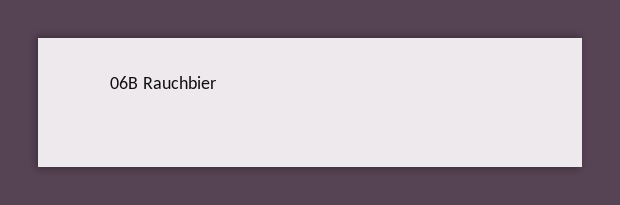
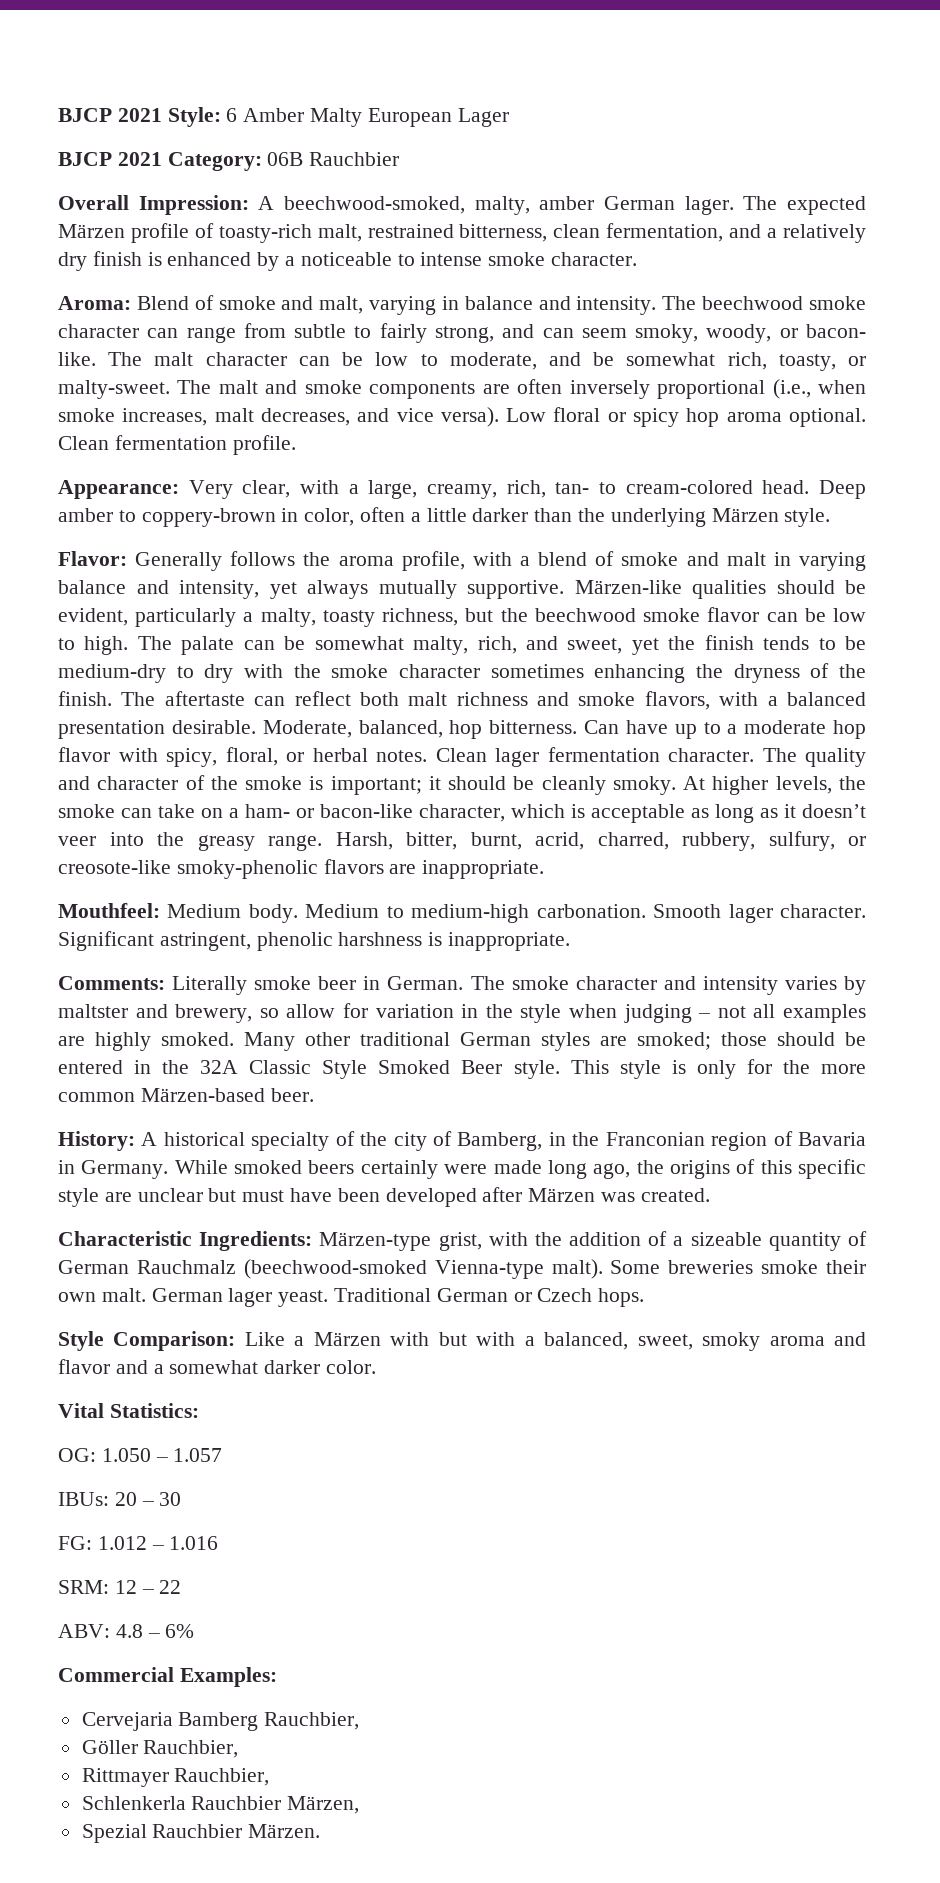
[110,76,216,89] 06B Rauchbier -> [58,107,509,127] [58,152,400,171] [58,195,866,215] [58,223,866,243] [58,251,638,271] [58,295,866,315] [58,323,867,343] [58,352,866,371] [58,379,866,399] [58,407,866,427] [58,435,296,455] [58,480,866,499] [58,507,831,527] [58,551,866,571] [58,580,866,599] [58,607,867,627] [58,635,866,655] [58,663,866,683] [58,691,866,710] [58,720,867,739] [58,747,866,767] [58,775,866,795] [58,804,866,823] [58,831,866,851] [58,859,545,879] [58,903,867,923] [58,931,571,951] [58,976,866,995] [58,1003,867,1023] [58,1032,866,1051] [58,1059,867,1079] [58,1088,314,1102] [58,1131,867,1151] [58,1159,867,1179] [58,1187,710,1207] [58,1231,867,1251] [58,1259,866,1279] [58,1288,645,1307] [58,1331,866,1351] [58,1359,377,1374] [58,1403,199,1418] [58,1448,223,1462] [58,1492,182,1506] [58,1536,219,1550] [58,1580,182,1594] [58,1624,195,1638] [58,1667,277,1687] [81,1712,360,1731] [81,1740,239,1758] [81,1768,270,1787] [81,1796,360,1814] [81,1824,321,1843] BJCP 2021 Style: 6 Amber Malty European Lager // BJCP 2021 Category: 06B Rauchbier // Overall Impression: A beechwood-smoked, malty, amber German lager. The expected Märzen profile of toasty-rich malt, restrained bitterness, clean fermentation, and a relatively dry finish is enhanced by a noticeable to intense smoke character. // Aroma: Blend of smoke and malt, varying in balance and intensity. The beechwood smoke character can range from subtle to fairly strong, and can seem smoky, woody, or bacon- like. The malt character can be low to moderate, and be somewhat rich, toasty, or malty-sweet. The malt and smoke components are often inversely proportional (i.e., when smoke increases, malt decreases, and vice versa). Low floral or spicy hop aroma optional. Clean fermentation profile. // Appearance: Very clear, with a large, creamy, rich, tan- to cream-colored head. Deep amber to coppery-brown in color, often a little darker than the underlying Märzen style. // Flavor: Generally follows the aroma profile, with a blend of smoke and malt in varying balance and intensity, yet always mutually supportive. Märzen-like qualities should be evident, particularly a malty, toasty richness, but the beechwood smoke flavor can be low to high. The palate can be somewhat malty, rich, and sweet, yet the finish tends to be medium-dry to dry with the smoke character sometimes enhancing the dryness of the finish. The aftertaste can reflect both malt richness and smoke flavors, with a balanced presentation desirable. Moderate, balanced, hop bitterness. Can have up to a moderate hop flavor with spicy, floral, or herbal notes. Clean lager fermentation character. The quality and character of the smoke is important; it should be cleanly smoky. At higher levels, the smoke can take on a ham- or bacon-like character, which is acceptable as long as it doesn’t veer into the greasy range. Harsh, bitter, burnt, acrid, charred, rubbery, sulfury, or creosote-like smoky-phenolic flavors are inappropriate. // Mouthfeel: Medium body. Medium to medium-high carbonation. Smooth lager character. Significant astringent, phenolic harshness is inappropriate. // Comments: Literally smoke beer in German. The smoke character and intensity varies by maltster and brewery, so allow for variation in the style when judging – not all examples are highly smoked. Many other traditional German styles are smoked; those should be entered in the 32A Classic Style Smoked Beer style. This style is only for the more common Märzen-based beer. // History: A historical specialty of the city of Bamberg, in the Franconian region of Bavaria in Germany. While smoked beers certainly were made long ago, the origins of this specific style are unclear but must have been developed after Märzen was created. // Characteristic Ingredients: Märzen-type grist, with the addition of a sizeable quantity of German Rauchmalz (beechwood-smoked Vienna-type malt). Some breweries smoke their own malt. German lager yeast. Traditional German or Czech hops. // Style Comparison: Like a Märzen with but with a balanced, sweet, smoky aroma and flavor and a somewhat darker color. // Vital Statistics: // OG: 1.050 – 1.057 // IBUs: 20 – 30 // FG: 1.012 – 1.016 // SRM: 12 – 22 // ABV: 4.8 – 6% // Commercial Examples: // Cervejaria Bamberg Rauchbier, // Göller Rauchbier, // Rittmayer Rauchbier, // Schlenkerla Rauchbier Märzen, // Spezial Rauchbier Märzen.

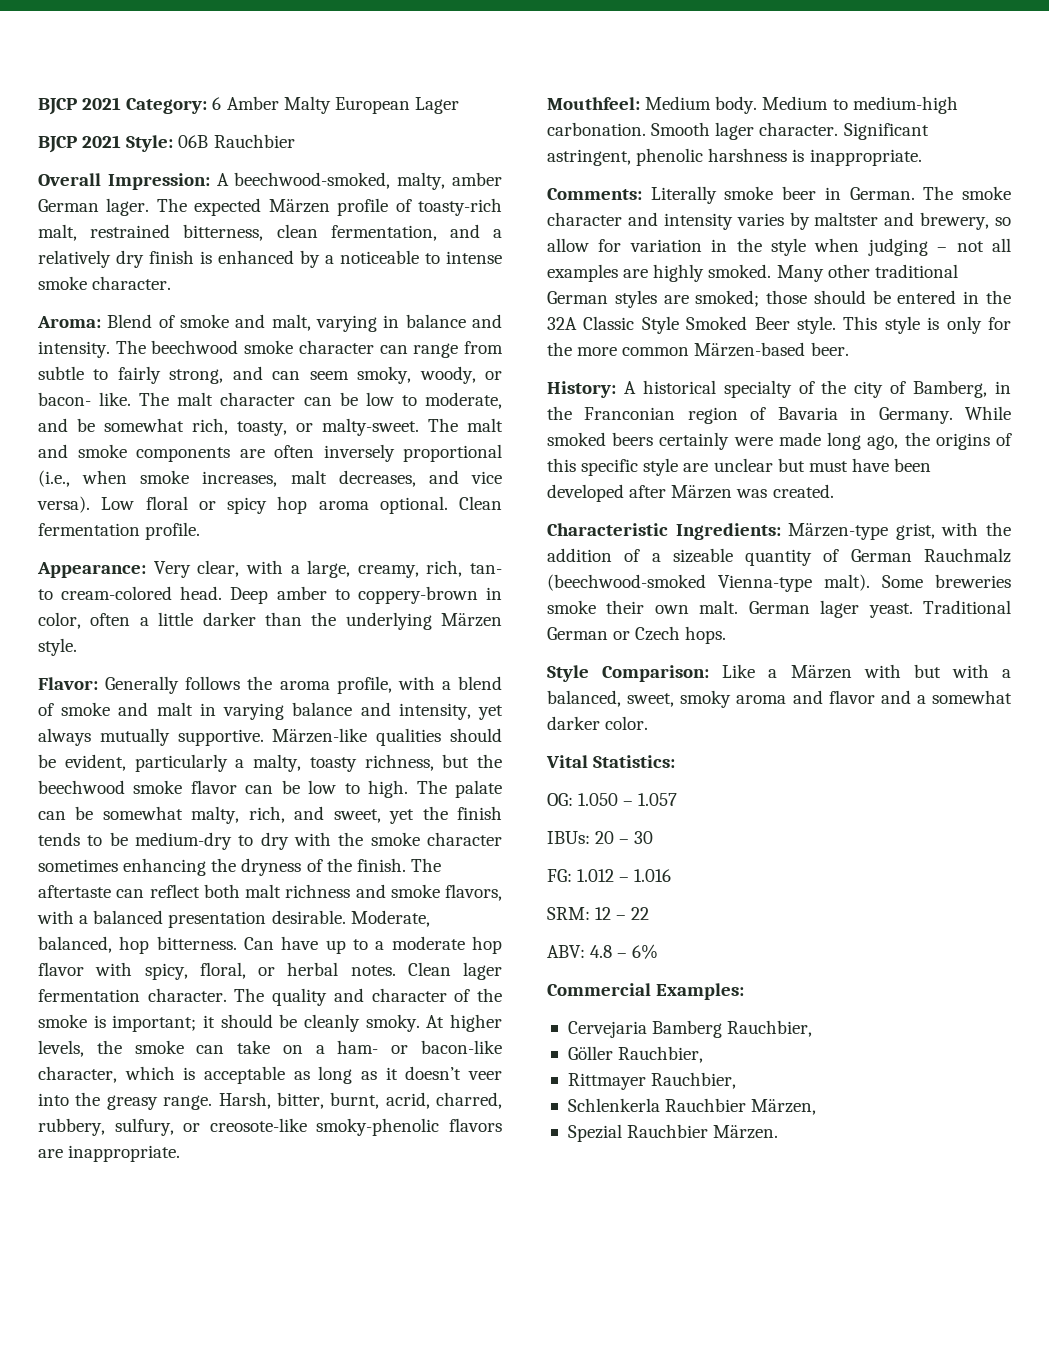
[58,107,221,127] BJCP 2021 Style: -> [38,97,208,115] BJCP 2021 Category:
[167,152,262,171] Category: -> [126,135,174,152] Style:

